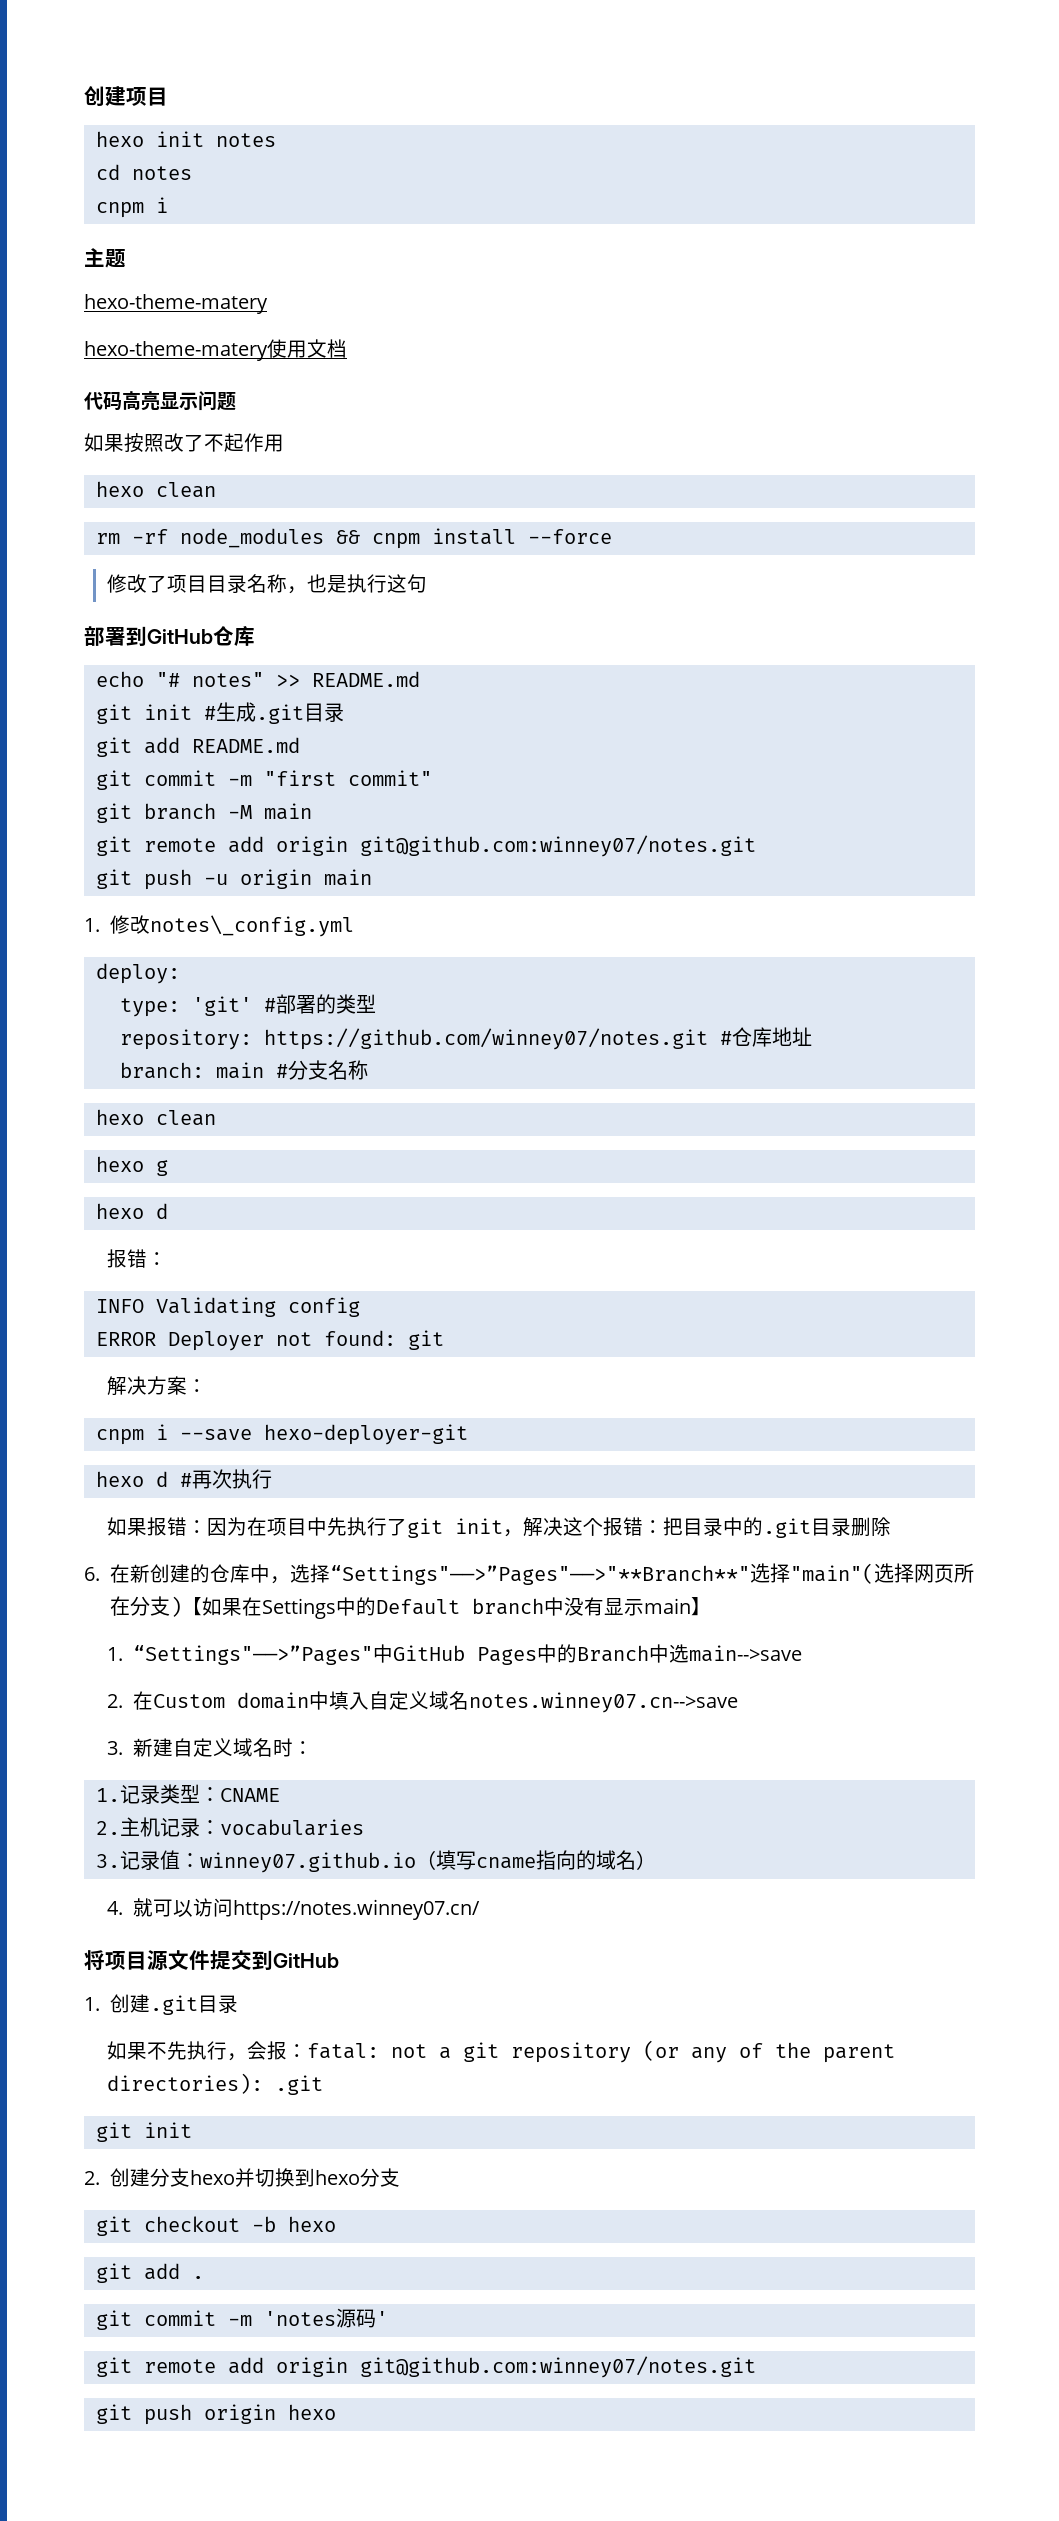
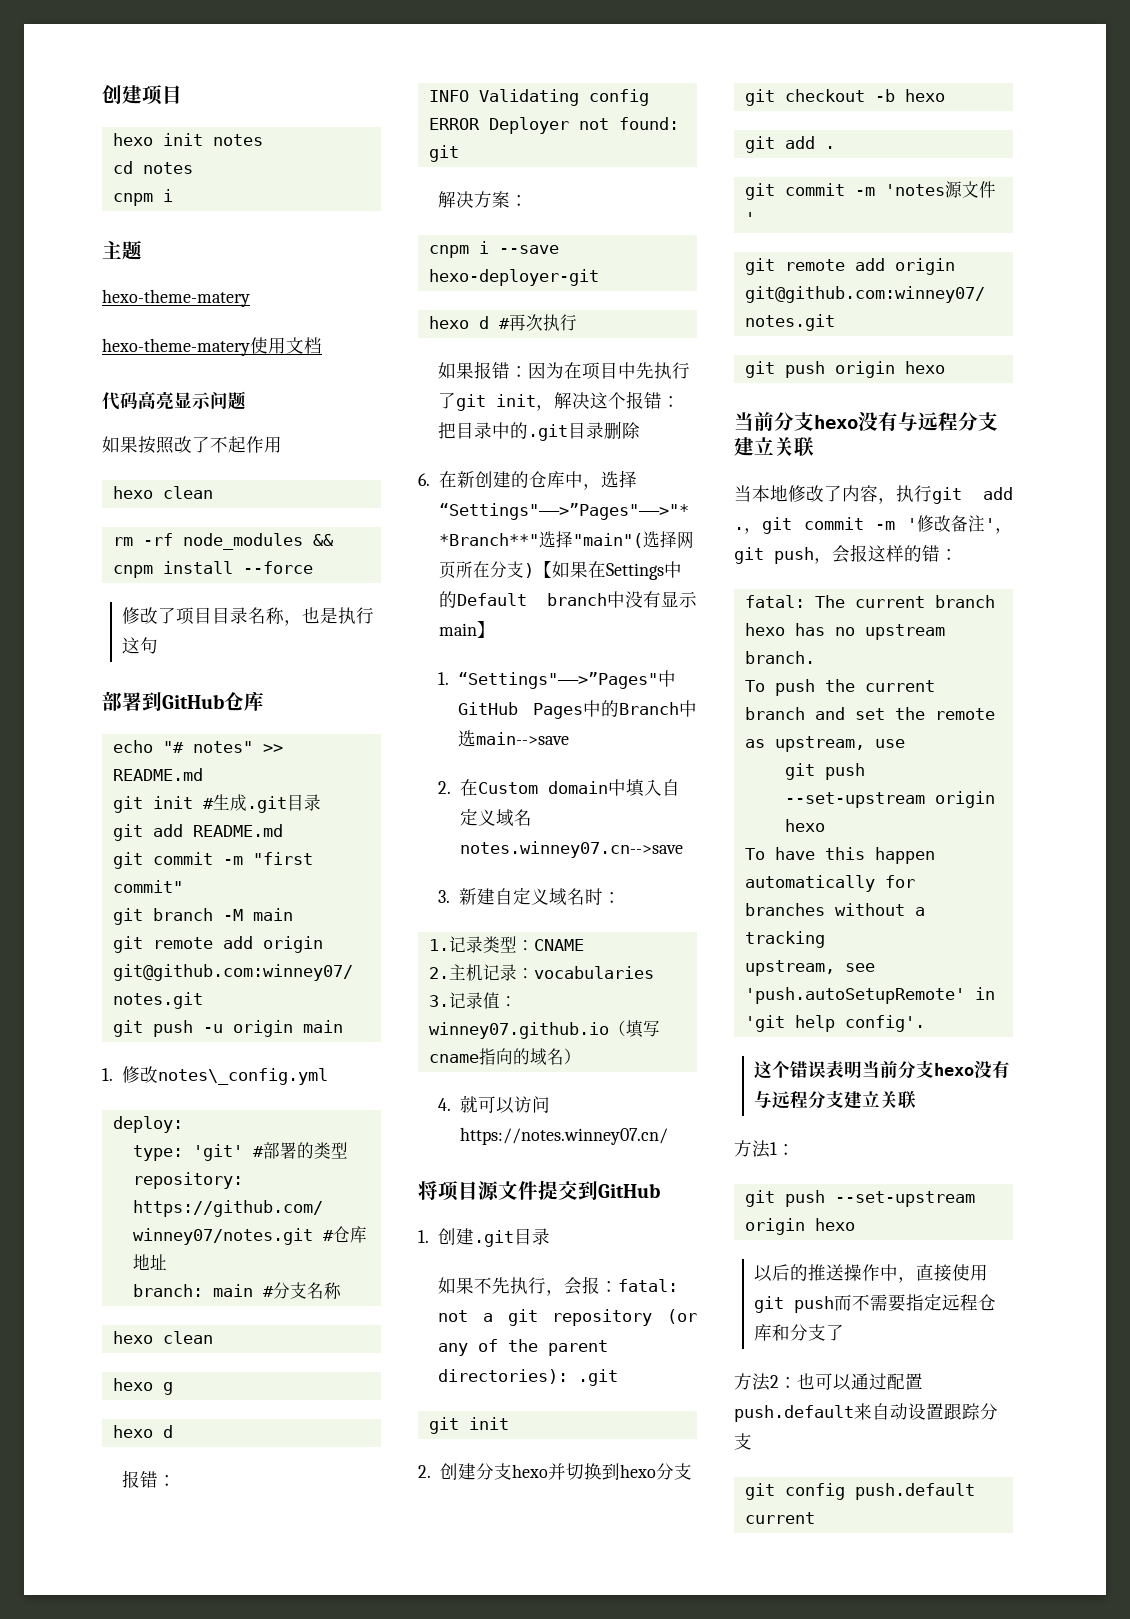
[355,2309,376,2328] 码 -> [961,181,996,198] 文件
(336, 2412) none -> [734,412,998,431] [734,437,814,456] [734,485,1013,504] [734,515,1013,534] [734,544,958,564] [744,595,995,608] [744,623,945,640] [744,651,815,664] [744,679,935,696] [744,707,995,720] [744,736,905,752] [784,763,865,780] [784,791,995,808] [784,819,825,832] [744,847,935,864] [744,875,915,892] [744,903,925,916] [744,931,825,948] [744,960,875,976] [744,987,995,1004] [744,1015,925,1032] [754,1060,1011,1079] [754,1090,917,1109] [734,1140,795,1158] [744,1190,975,1207] [744,1218,855,1235] [754,1264,989,1283] [754,1293,997,1313] [754,1324,845,1341] [734,1373,923,1391] [734,1403,998,1422] [734,1433,752,1450] [744,1483,975,1500] [744,1512,815,1524] // 当前分支hexo没有与远程分支建立关联 // 当本地修改了内容，执行git add .，git commit -m '修改备注'，git push，会报这样的错： // fatal: The current branch hexo has no upstream branch. // To push the current branch and set the remote as upstream, use // git push --set-upstream origin hexo // To have this happen automatically for branches without a tracking // upstream, see 'push.autoSetupRemote' in 'git help config'. // 这个错误表明当前分支hexo没有与远程分支建立关联 // 方法1： // git push --set-upstream origin hexo // 以后的推送操作中，直接使用git push而不需要指定远程仓库和分支了 // 方法2：也可以通过配置push.default来自动设置跟踪分支 // git config push.default current

